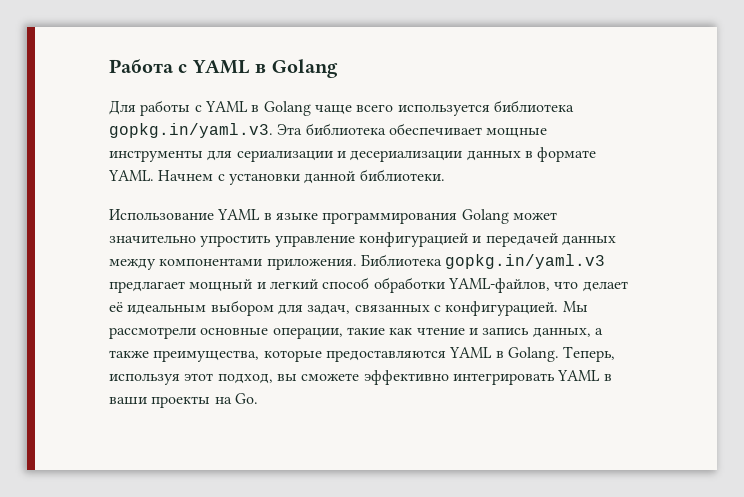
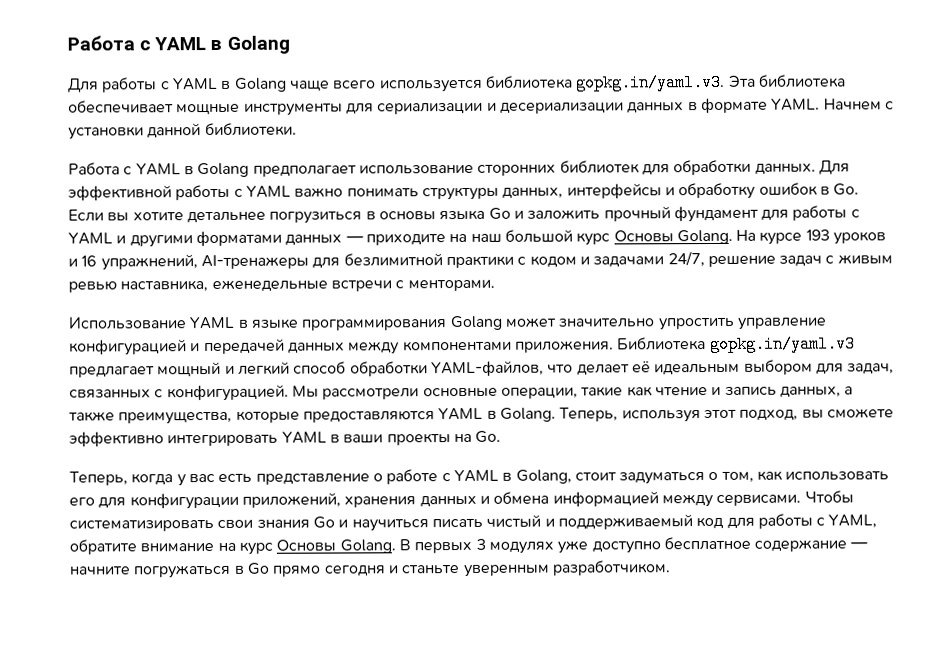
(445, 175) none -> [68,159,850,178] [68,182,860,201] [68,205,860,224] [68,229,887,248] [68,251,893,271] [68,279,495,293] // Работа с YAML в Golang предполагает использование сторонних библиотек для обработки данных. Для эффективной работы с YAML важно понимать структуры данных, интерфейсы и обработку ошибок в Go. Если вы хотите детальнее погрузиться в основы языка Go и заложить прочный фундамент для работы с YAML и другими форматами данных — приходите на наш большой курс Основы Golang. На курсе 193 уроков и 16 упражнений, AI-тренажеры для безлимитной практики с кодом и задачами 24/7, решение задач с живым ревью наставника, еженедельные встречи с менторами.
(258, 398) none -> [69,469,890,487] [69,490,854,510] [69,513,878,532] [69,536,869,555] [69,560,671,579] // Теперь, когда у вас есть представление о работе с YAML в Golang, стоит задуматься о том, как использовать его для конфигурации приложений, хранения данных и обмена информацией между сервисами. Чтобы систематизировать свои знания Go и научиться писать чистый и поддерживаемый код для работы с YAML, обратите внимание на курс Основы Golang. В первых 3 модулях уже доступно бесплатное содержание — начните погружаться в Go прямо сегодня и станьте уверенным разработчиком.

